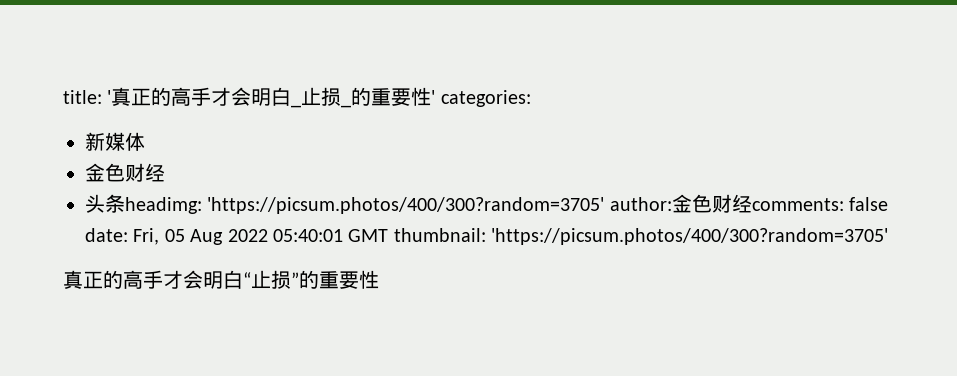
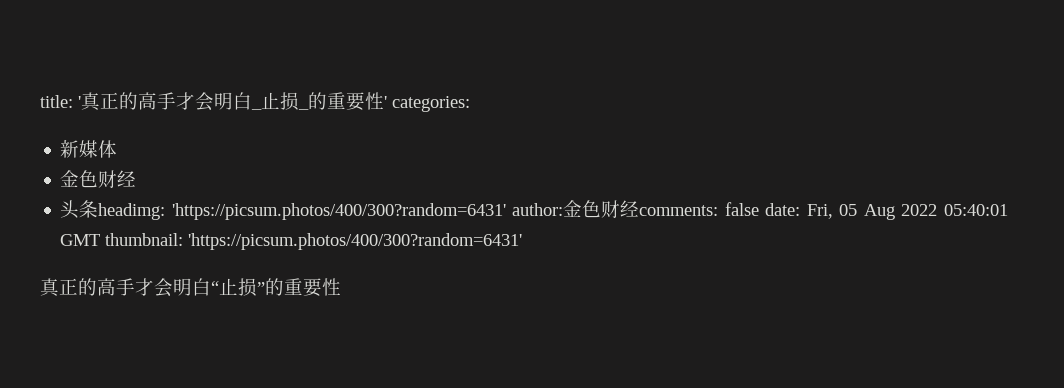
[207,197,605,214] 'https://picsum.photos/400/300?random=3705' -> [171,203,506,220] 'https://picsum.photos/400/300?random=6431'
[491,228,889,245] 'https://picsum.photos/400/300?random=3705' -> [188,233,523,250] 'https://picsum.photos/400/300?random=6431'

